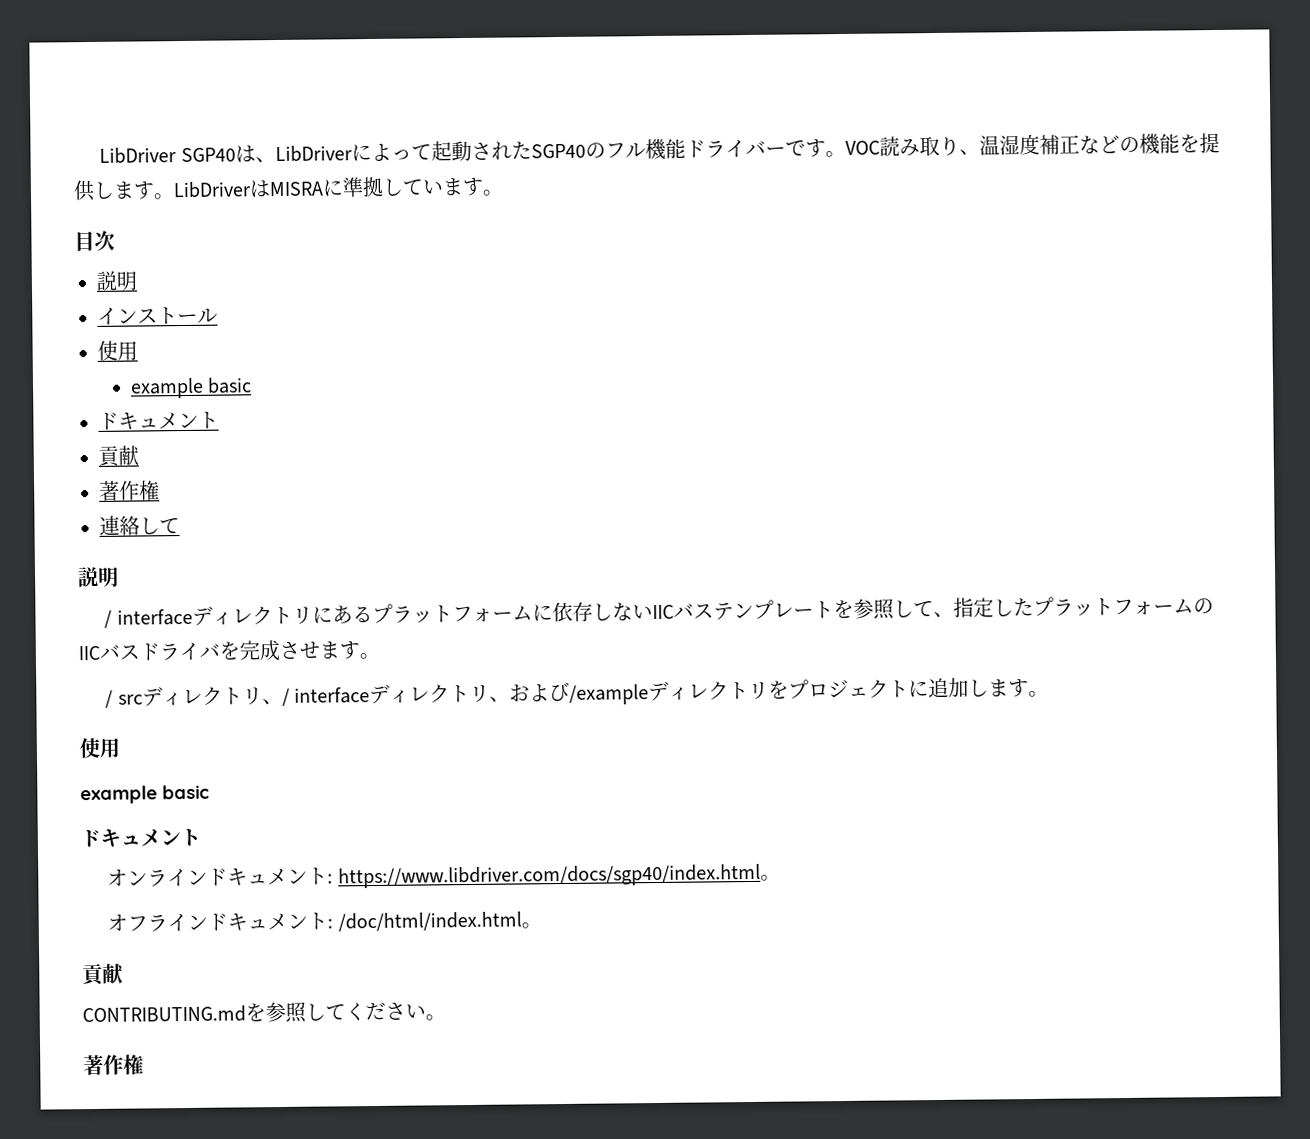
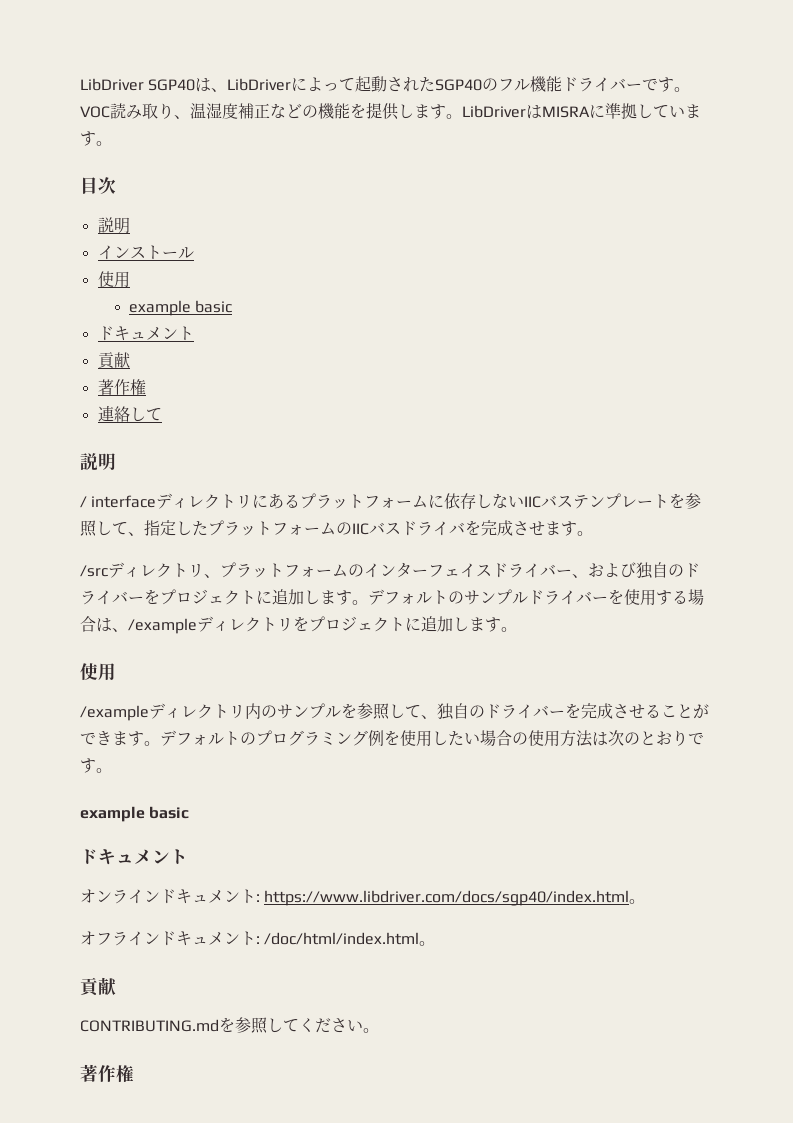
[105,681,571,708] / srcディレクトリ、/ interfaceディレクトリ、および -> [80,562,700,579] [80,589,704,606] [80,616,128,632] /srcディレクトリ、プラットフォームのインターフェイスドライバー、および独自のドライバーをプロジェクトに追加します。デフォルトのサンプルドライバーを使用する場合は、
(120, 747) none -> [80,703,709,721] [80,730,704,747] [80,758,112,773] // /exampleディレクトリ内のサンプルを参照して、独自のドライバーを完成させることができます。デフォルトのプログラミング例を使用したい場合の使用方法は次のとおりです。

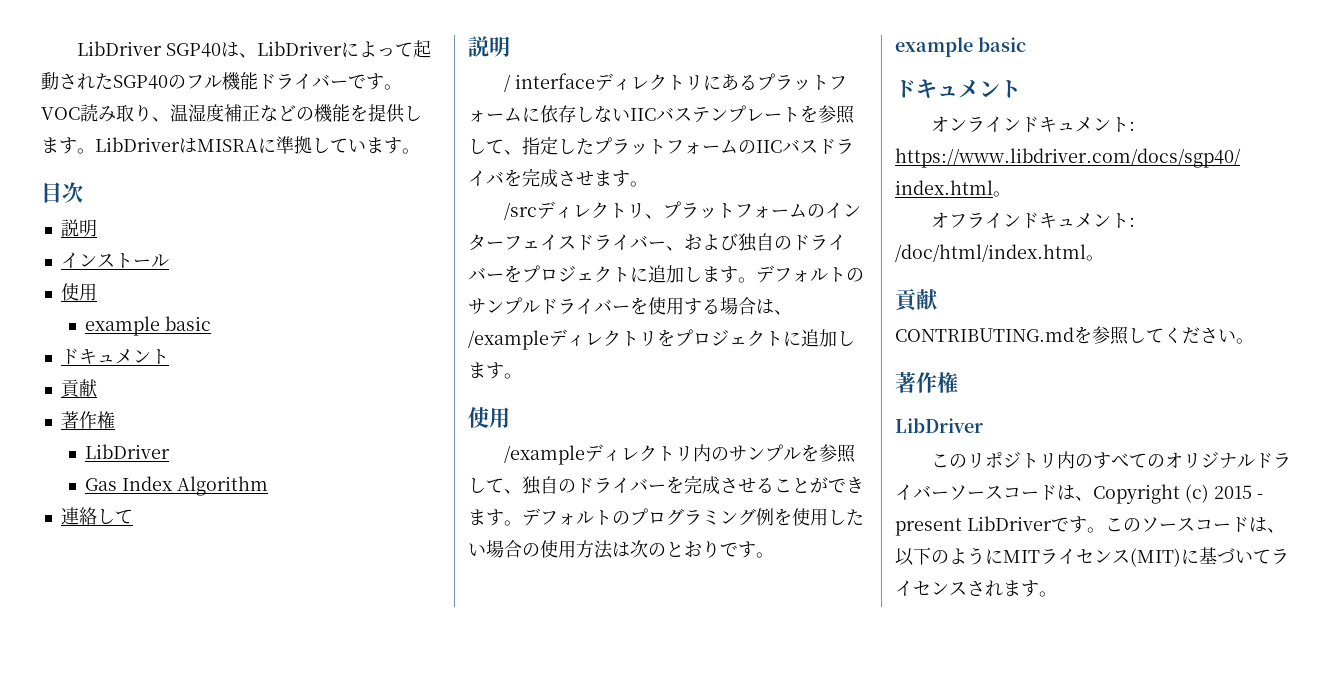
(146, 387) none -> [85,444,171,459] [85,476,269,496] // LibDriver // Gas Index Algorithm
(134, 1074) none -> [895,418,983,433] [930,451,1291,469] [895,484,1263,504] [895,516,1285,536] [895,547,1289,567] [895,580,1057,597] // LibDriver // このリポジトリ内のすべてのオリジナルドライバーソースコードは、Copyright (c) 2015 - present LibDriverです。このソースコードは、以下のようにMITライセンス(MIT)に基づいてライセンスされます。

